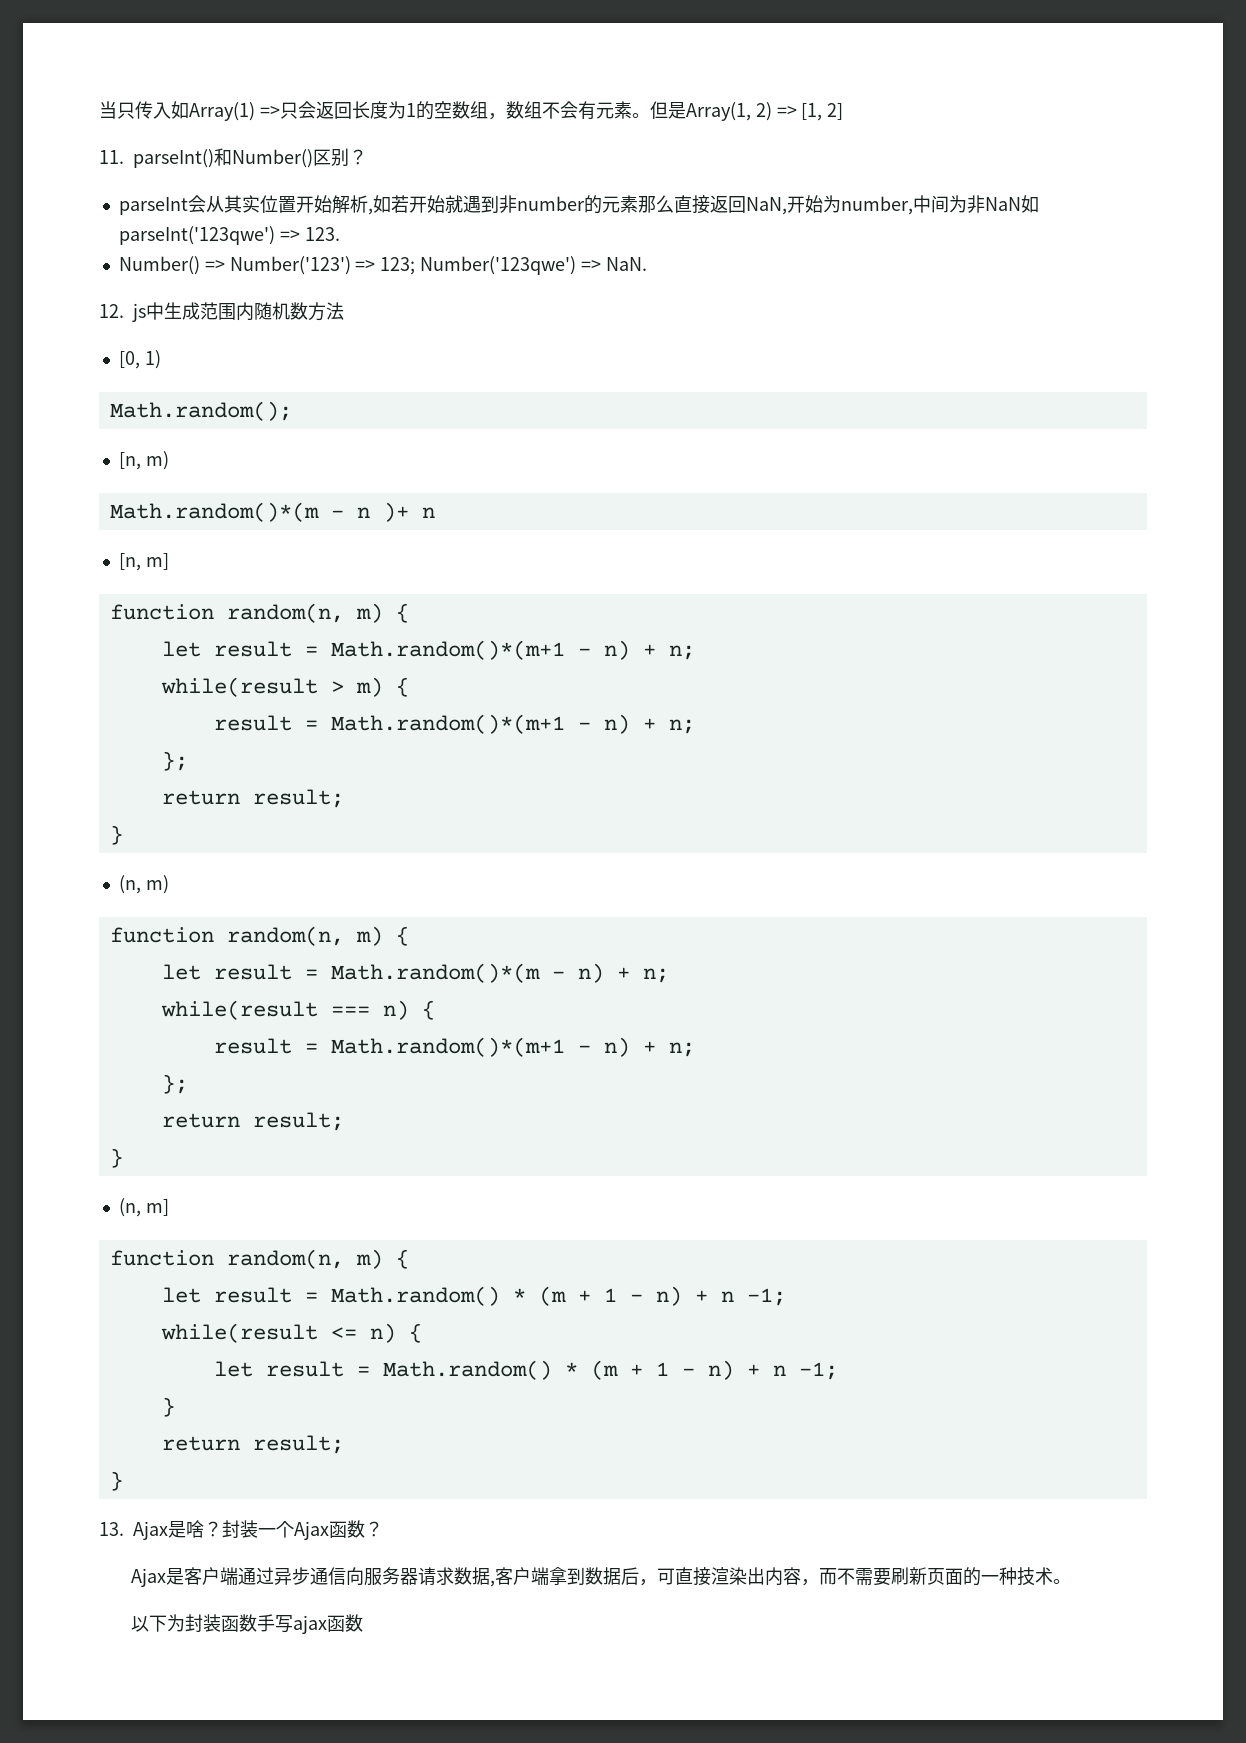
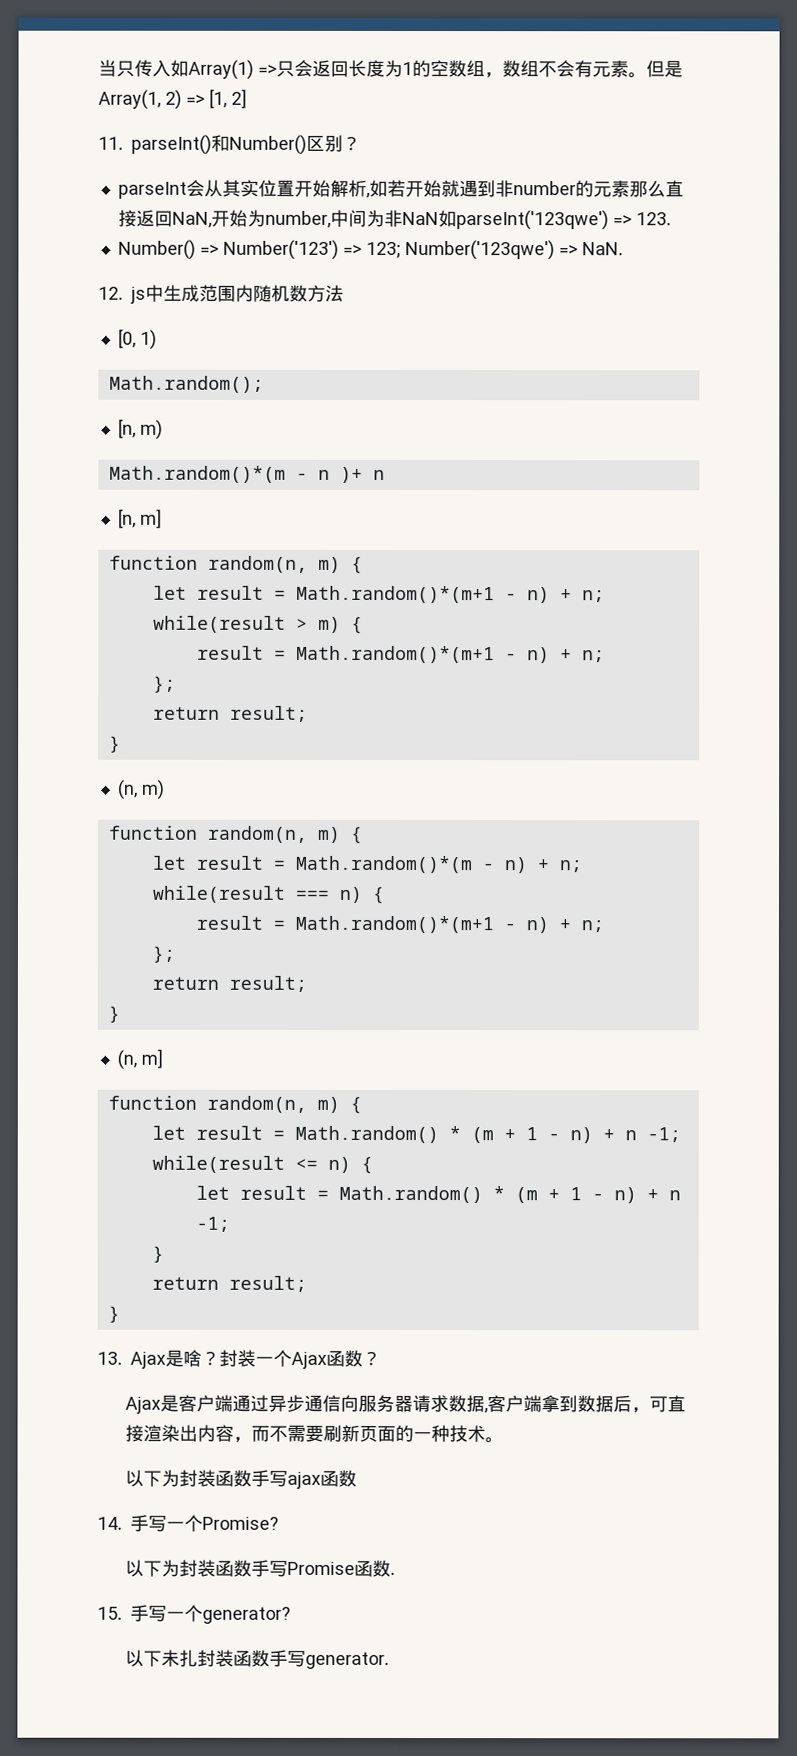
(364, 1623) none -> [97,1514,279,1532] [124,1559,395,1577] [97,1604,291,1624] [124,1649,389,1669] // 14.手写一个Promise? // 以下为封装函数手写Promise函数. // 15.手写一个generator? // 以下未扎封装函数手写generator.

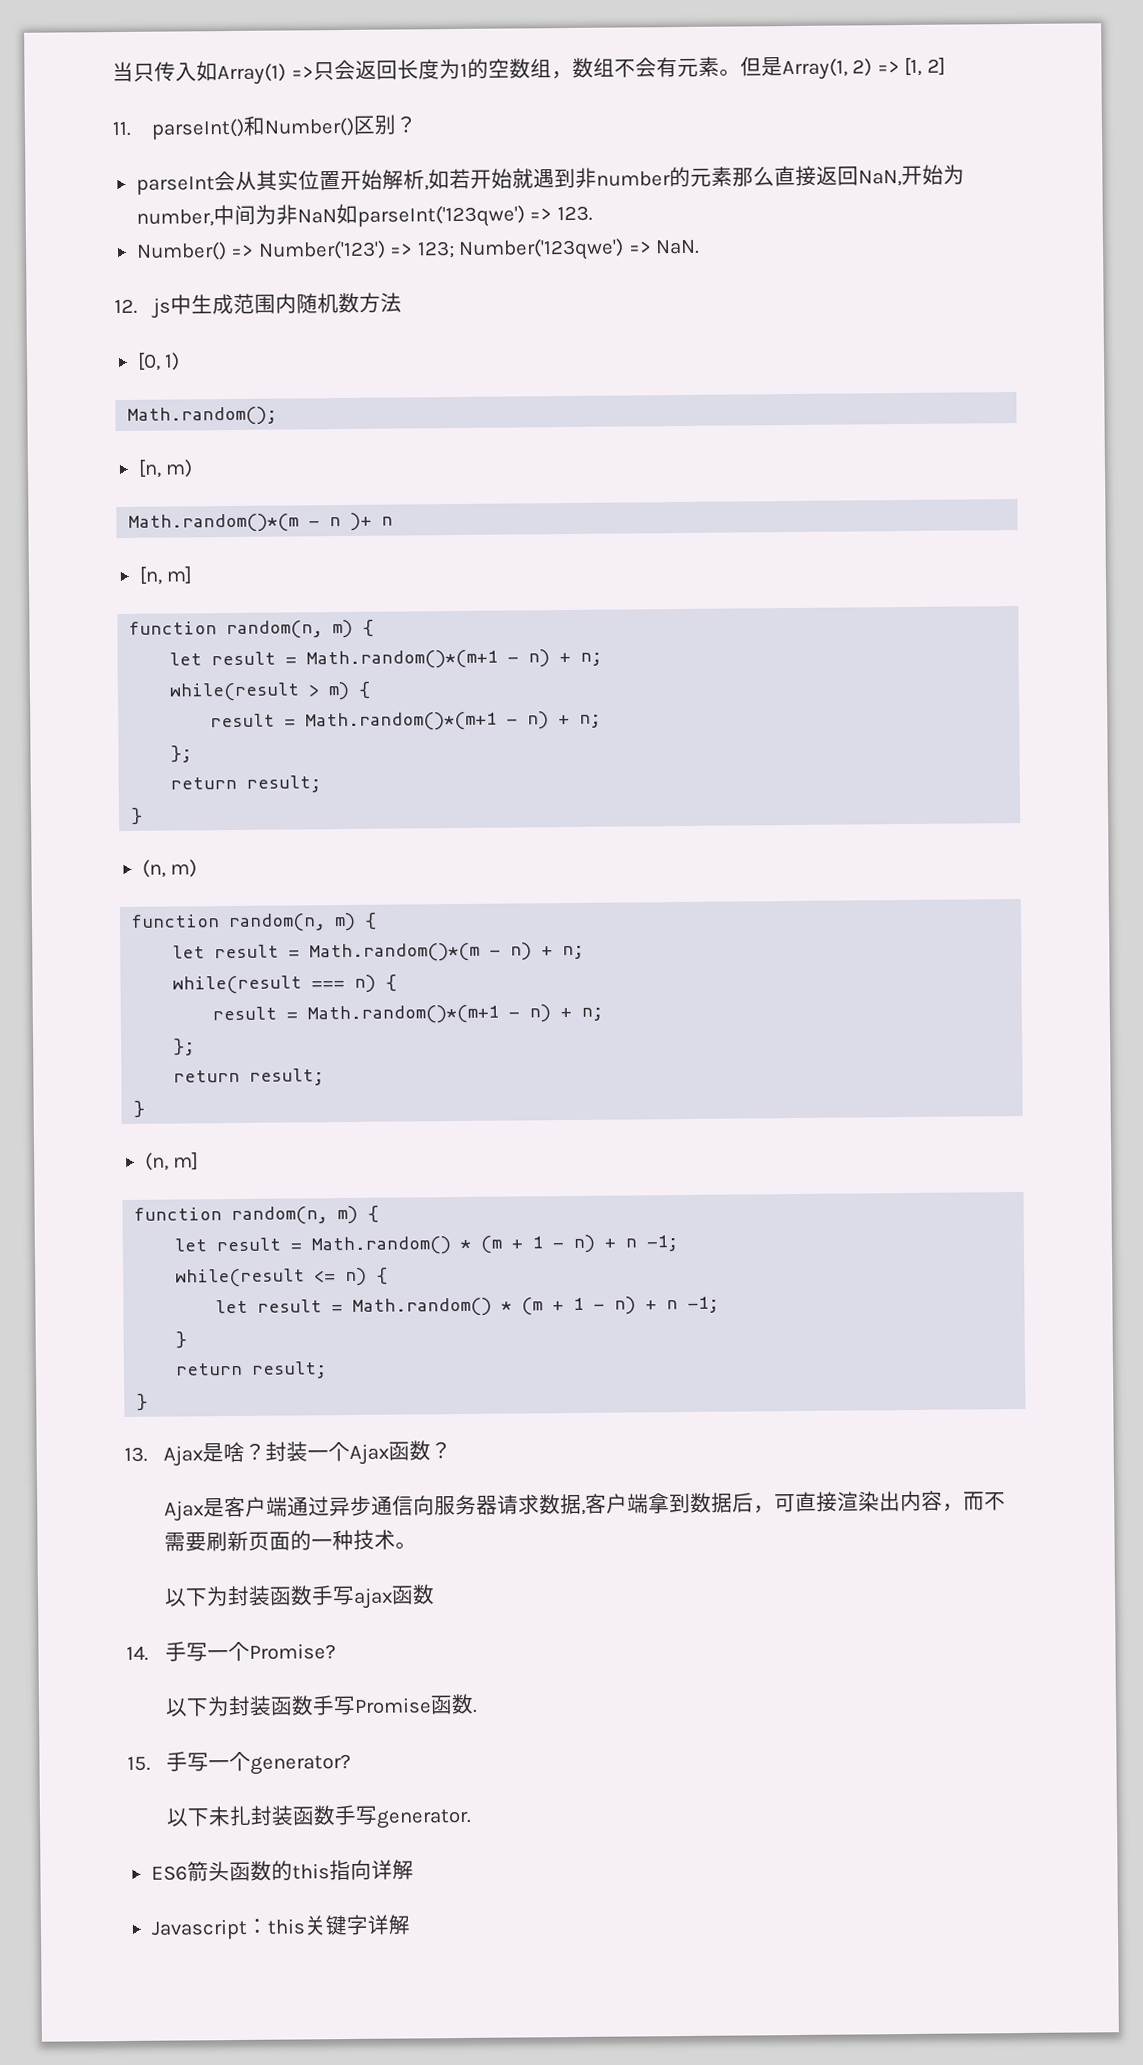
(389, 1660) none -> [150,1859,414,1882] [150,1914,411,1940] // ES6箭头函数的this指向详解 // Javascript：this关键字详解

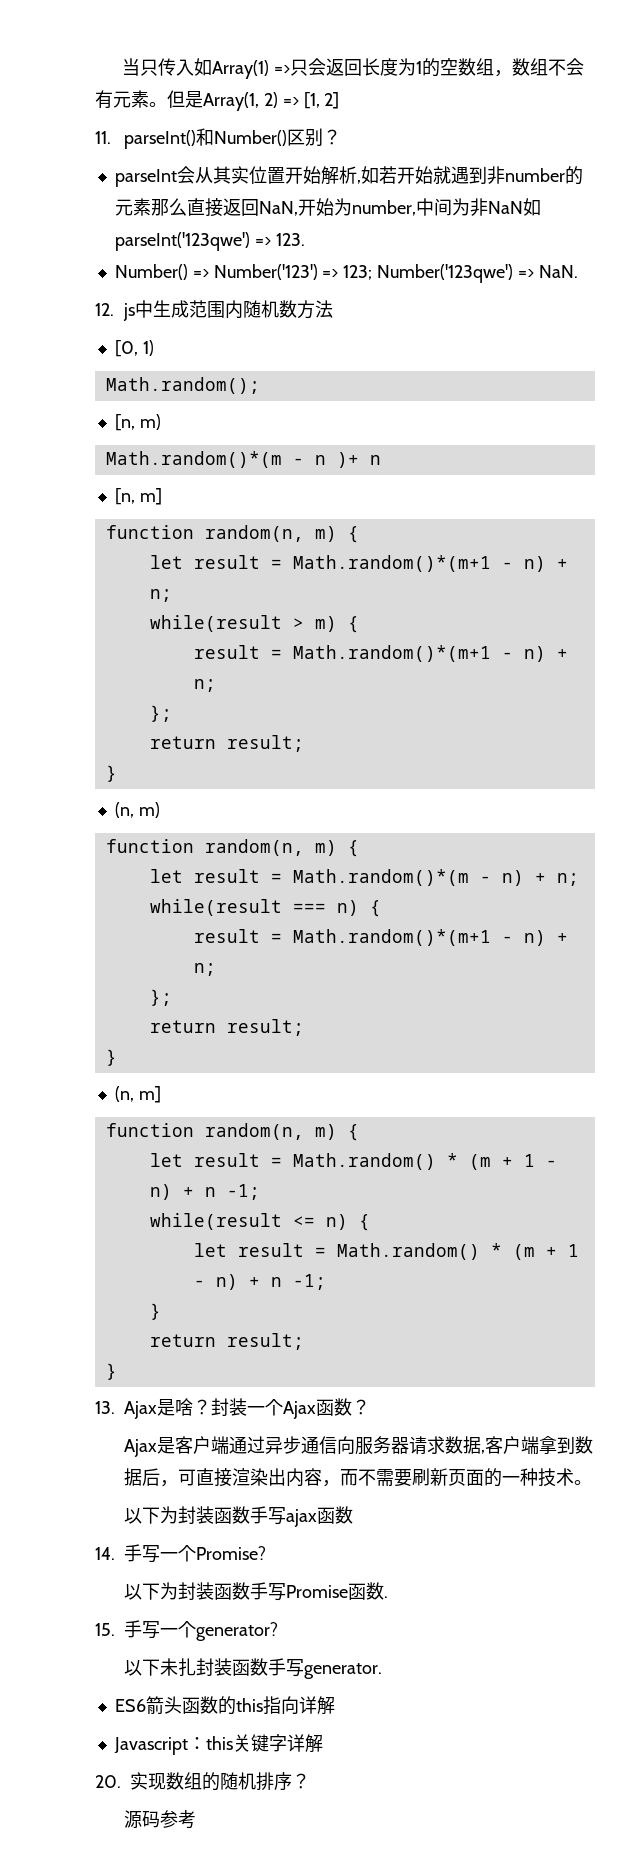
(411, 1924) none -> [95,1772,310,1791] [124,1810,197,1829] // 20.实现数组的随机排序？ // 源码参考

